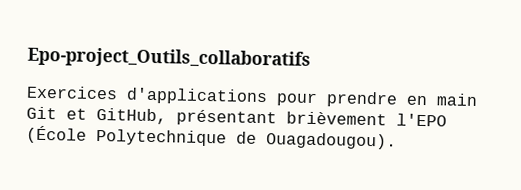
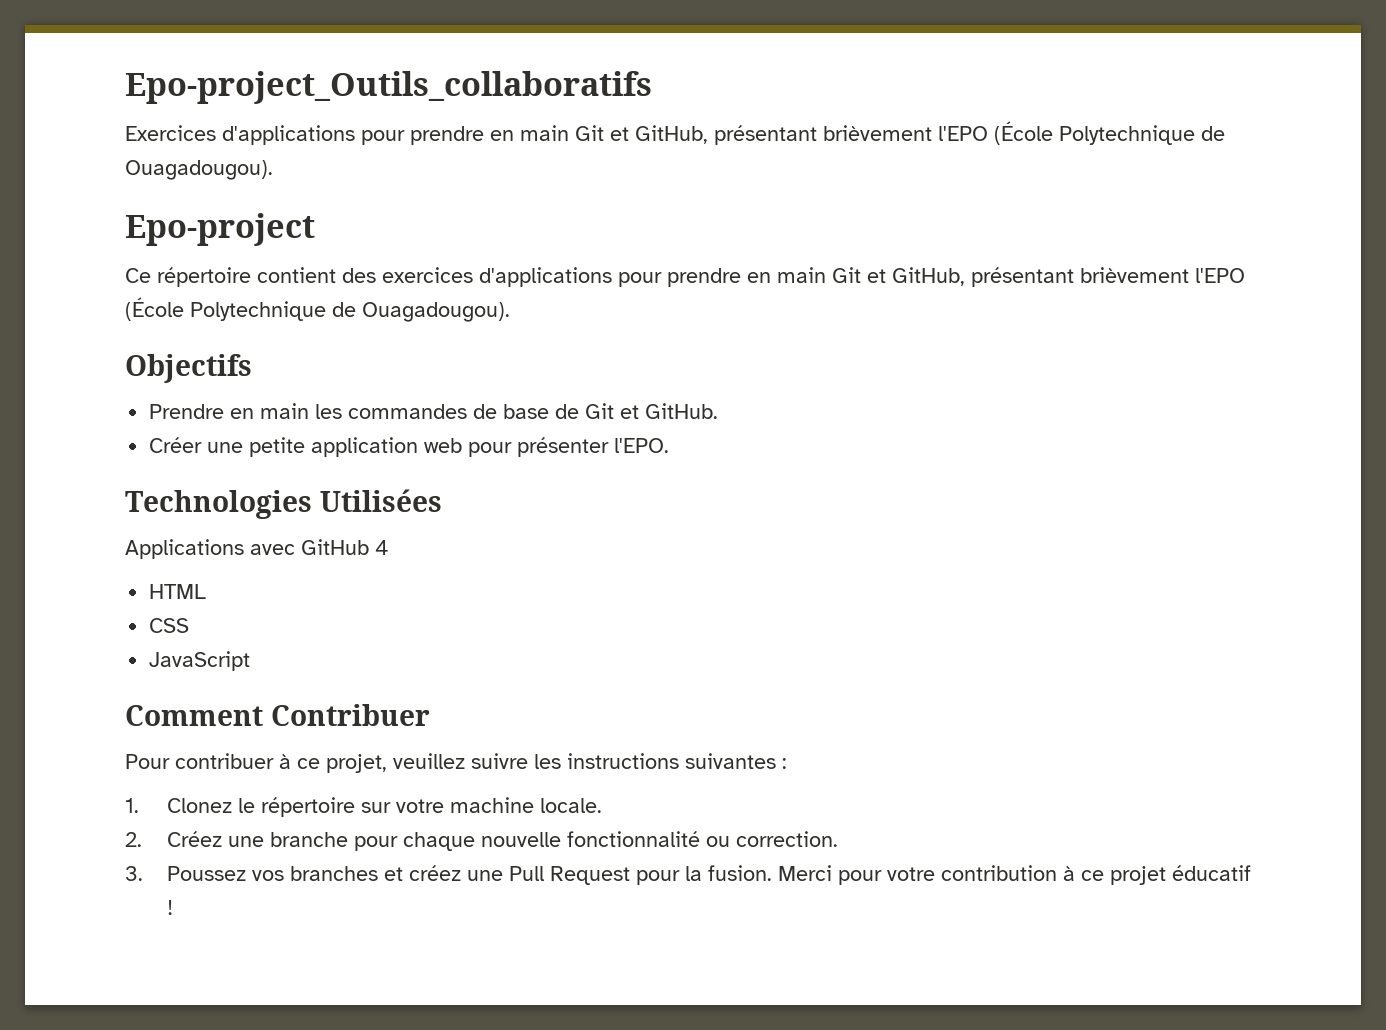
(397, 141) none -> [125,213,315,246] [125,267,1245,287] [125,297,510,322] [125,354,252,383] [149,403,719,419] [149,437,670,457] [125,489,442,519] [125,539,389,559] [149,584,207,599] [149,618,190,633] [149,651,251,671] [125,704,430,726] [125,753,787,773] [125,797,602,817] [125,831,838,851] [125,865,1251,885] [166,900,173,915] // Epo-project // Ce répertoire contient des exercices d'applications pour prendre en main Git et GitHub, présentant brièvement l'EPO (École Polytechnique de Ouagadougou). // Objectifs // Prendre en main les commandes de base de Git et GitHub. // Créer une petite application web pour présenter l'EPO. // Technologies Utilisées // Applications avec GitHub 4 // HTML // CSS // JavaScript // Comment Contribuer // Pour contribuer à ce projet, veuillez suivre les instructions suivantes : // 1. Clonez le répertoire sur votre machine locale. // 2. Créez une branche pour chaque nouvelle fonctionnalité ou correction. // 3. Poussez vos branches et créez une Pull Request pour la fusion. Merci pour votre contribution à ce projet éducatif !

